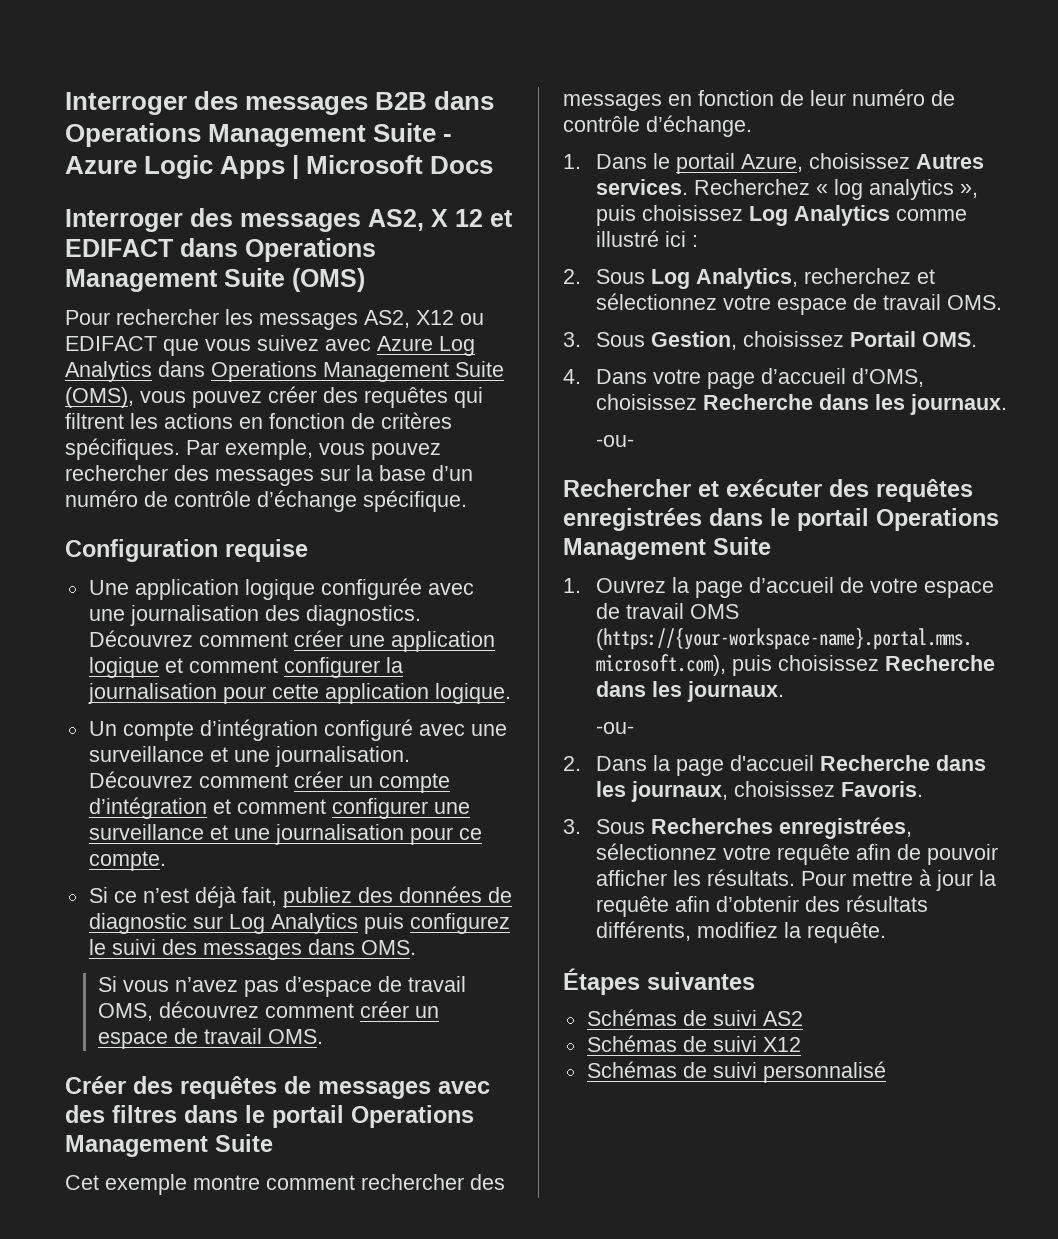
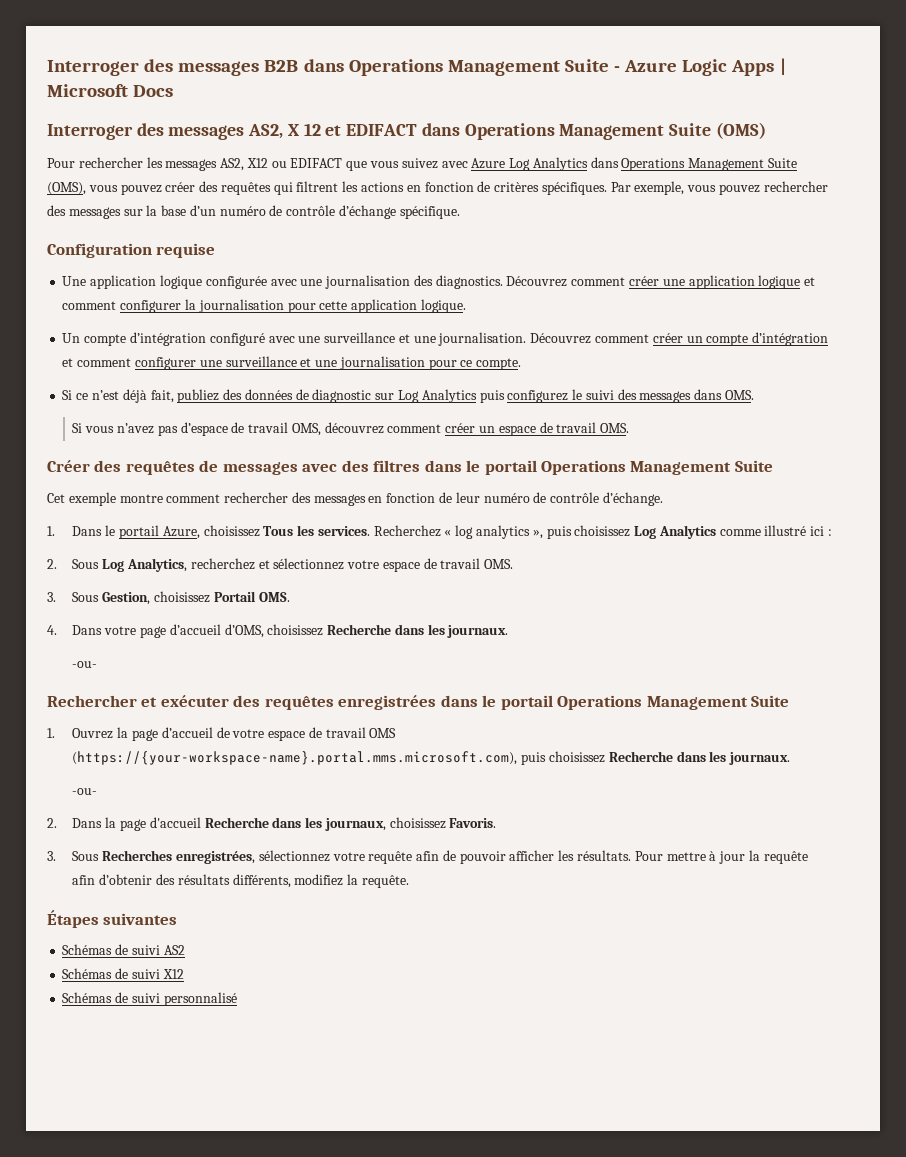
[915,154,984,169] Autres -> [263,525,315,536] Tous les

